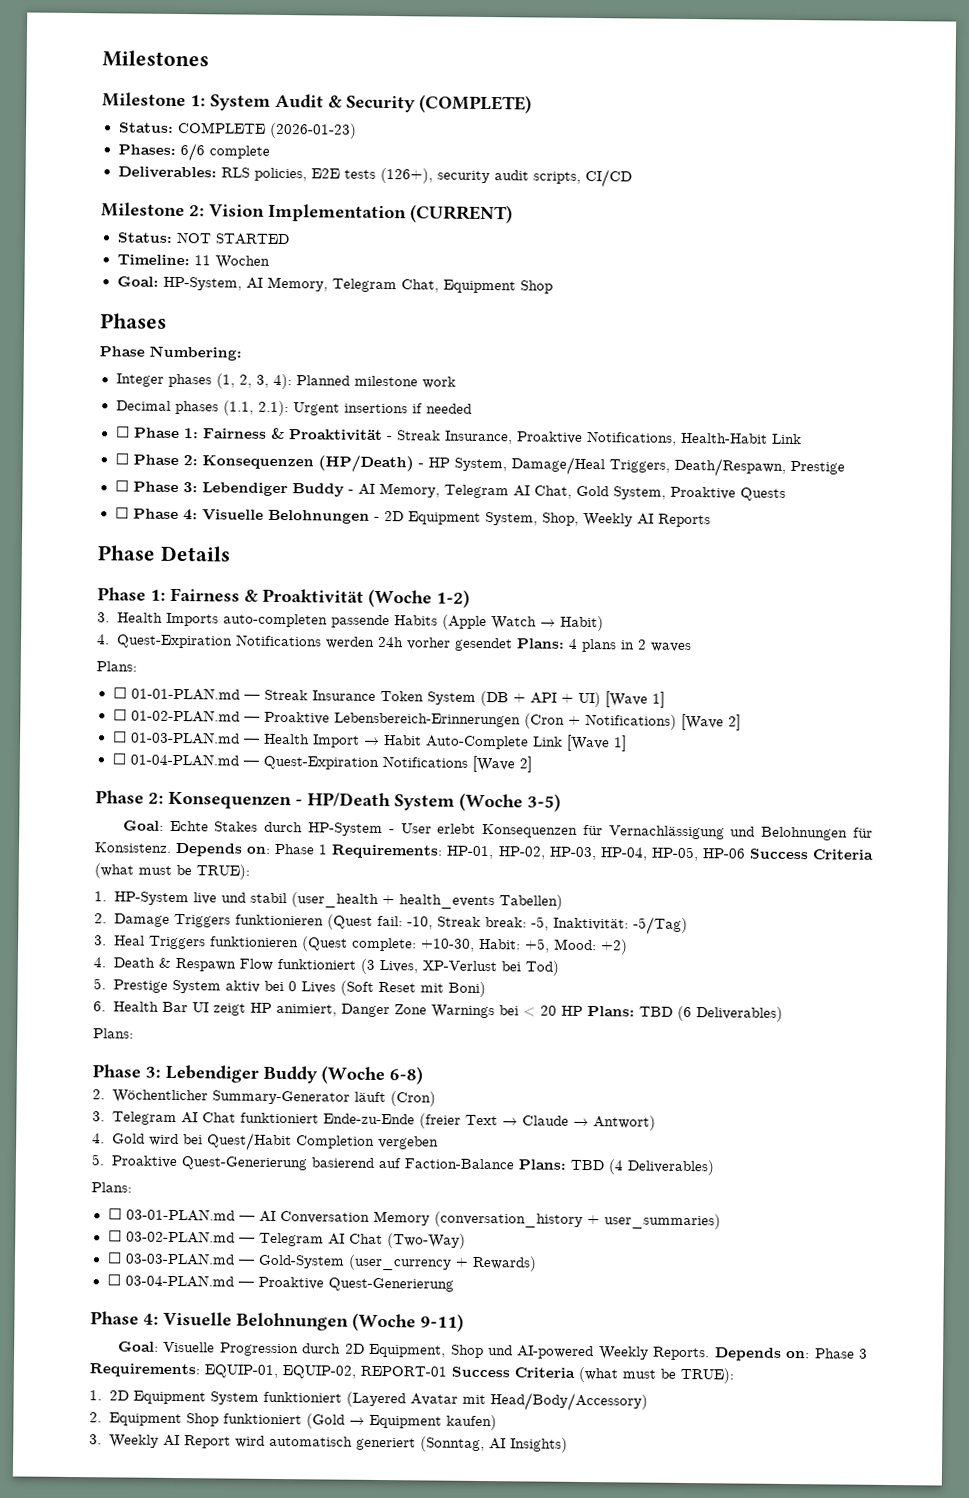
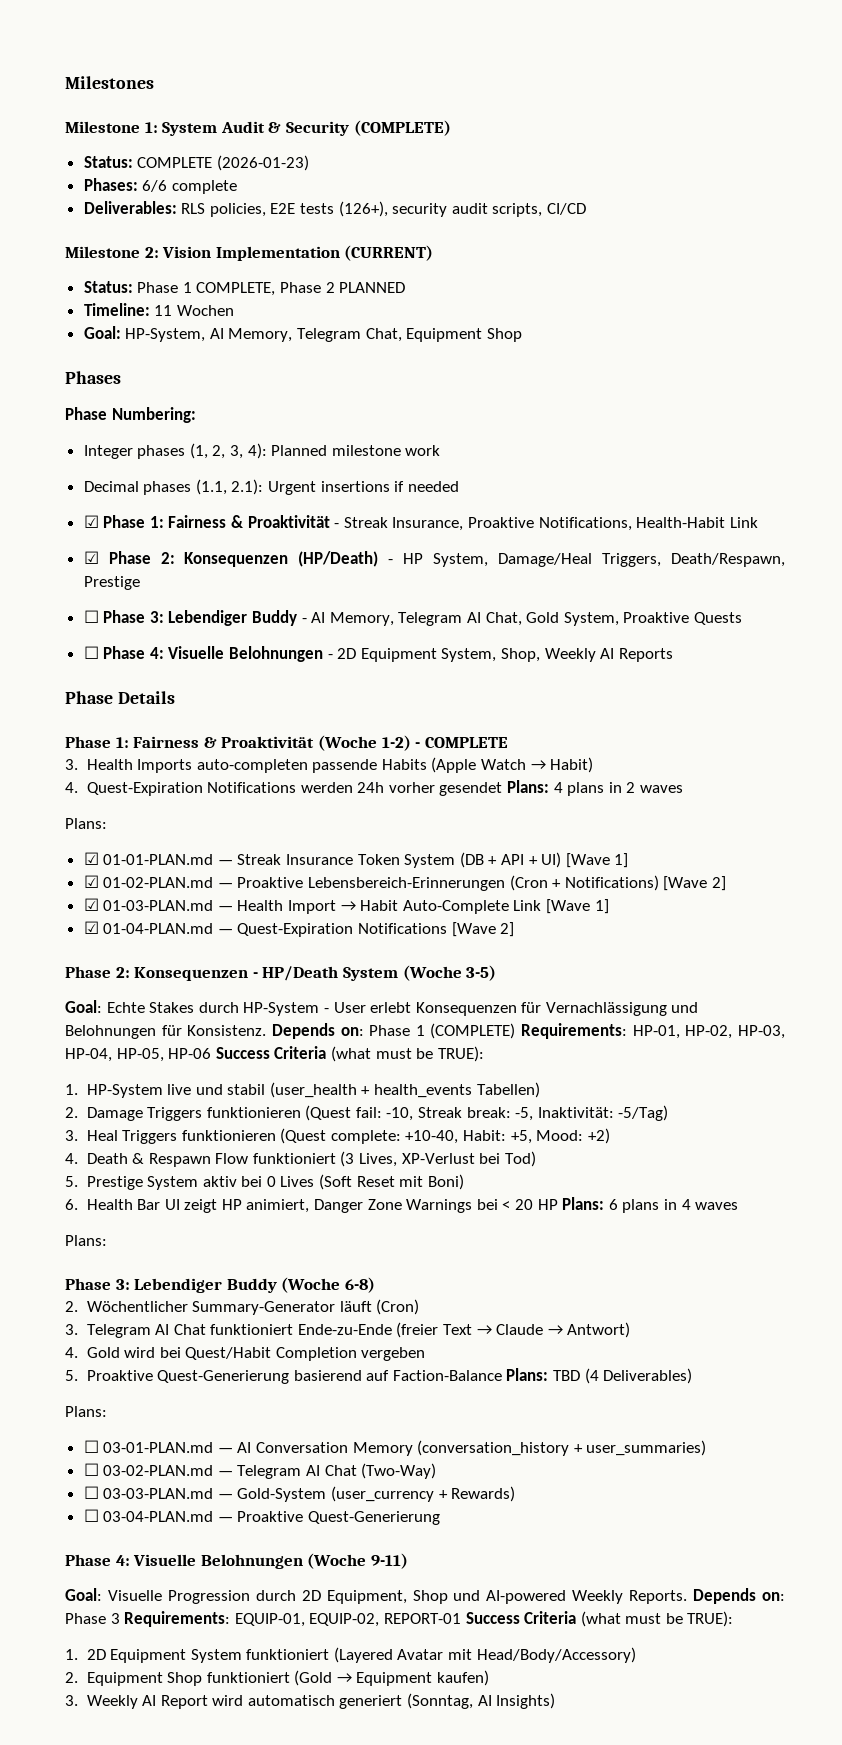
[175,231,290,246] NOT STARTED -> [137,282,406,296] Phase 1 COMPLETE, Phase 2 PLANNED
[115,426,130,438] ☐ -> [83,515,99,528] ☑
[114,453,129,465] ☐ -> [83,551,99,564] ☑
(470, 598) none -> [415,737,508,748] - COMPLETE
[112,687,127,699] ☐ -> [83,852,99,865] ☑
[112,709,127,721] ☐ -> [83,875,99,888] ☑
[112,731,127,743] ☐ -> [83,898,99,911] ☑
[111,753,126,765] ☐ -> [83,921,99,934] ☑
(329, 849) none -> [430,1023,516,1039] (COMPLETE)
[420,938,475,952] +10-30, -> [405,1130,459,1144] +10-40,
[638,1005,783,1022] TBD (6 Deliverables) -> [608,1199,739,1213] 6 plans in 4 waves

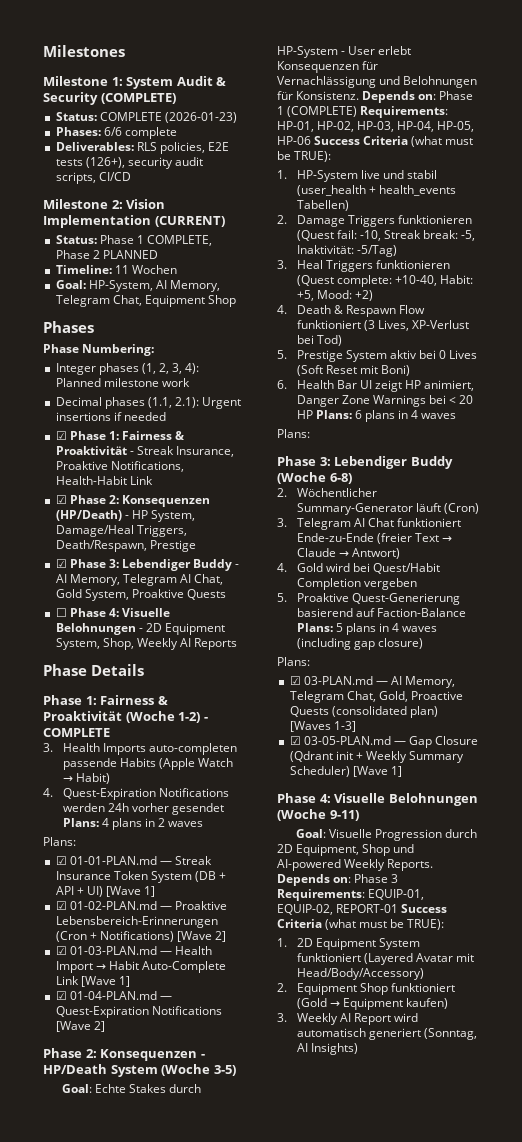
[83,610,99,623] ☐ -> [55,559,67,568] ☑
[553,1368,693,1384] [65,1406,107,1417] [83,1440,707,1456] [83,1463,437,1479] [83,1486,516,1502] [83,1509,441,1525] TBD (4 Deliverables) // Plans: // ☐ 03-01-PLAN.md — AI Conversation Memory (conversation_history + user_summaries) // ☐ 03-02-PLAN.md — Telegram AI Chat (Two-Way) // ☐ 03-03-PLAN.md — Gold-System (user_currency + Rewards) // ☐ 03-04-PLAN.md — Proaktive Quest-Generierung -> [335,623,438,635] [296,638,423,650] [277,657,310,666] [289,676,456,688] [289,691,463,703] [289,706,438,718] [289,721,356,732] [289,736,479,748] [289,751,465,763] [289,766,402,777] 5 plans in 4 waves (including gap closure) // Plans: // ☑ 03-PLAN.md — AI Memory, Telegram Chat, Gold, Proactive Quests (consolidated plan) [Waves 1-3] // ☑ 03-05-PLAN.md — Gap Closure (Qdrant init + Weekly Summary Scheduler) [Wave 1]

